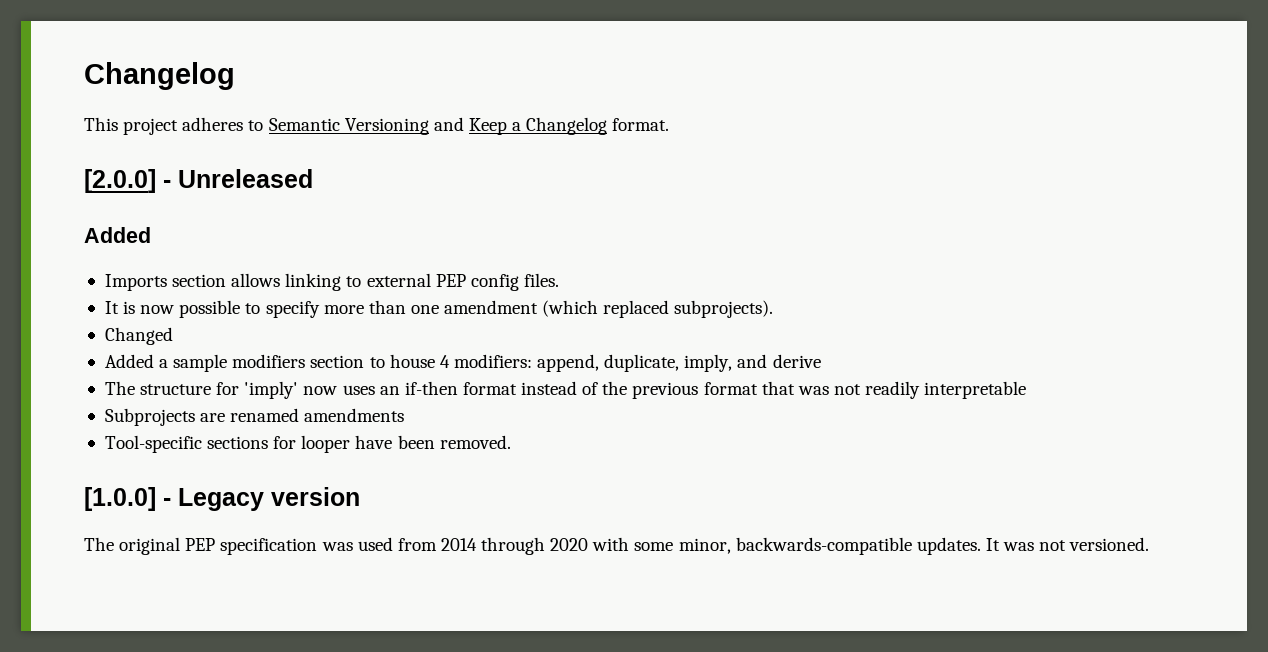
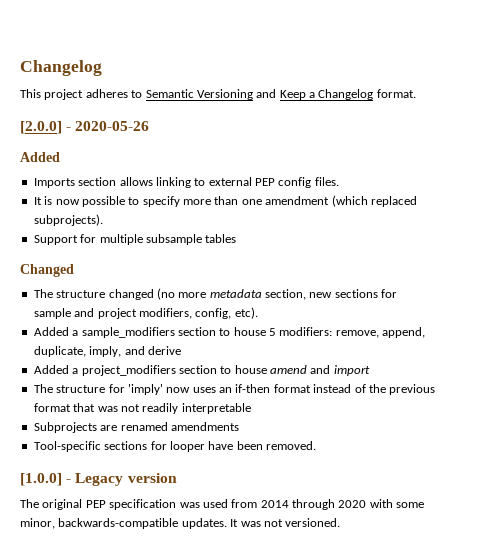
[178,169,313,188] Unreleased -> [75,121,150,131] 2020-05-26
[104,327,173,345] [104,354,532,372] Changed // Added a sample modifiers section to house 4 modifiers: -> [33,234,237,245] [20,264,74,277] [33,288,398,300] [33,307,258,319] [33,327,379,338] Support for multiple subsample tables // Changed // The structure changed (no more metadata section, new sections for sample and project modifiers, config, etc). // Added a sample_modifiers section to house 5 modifiers: remove,
(821, 361) none -> [33,365,370,376] // Added a project_modifiers section to house amend and import

